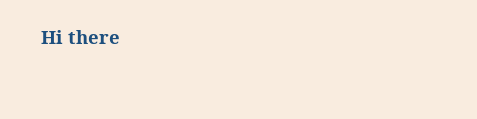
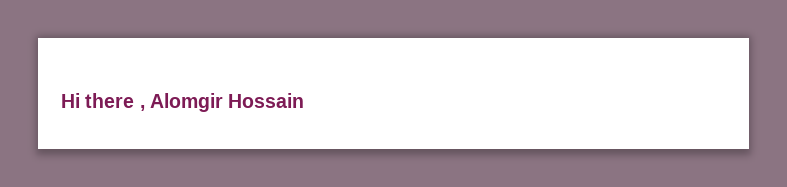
(120, 37) none -> [139,93,305,112] , Alomgir Hossain

